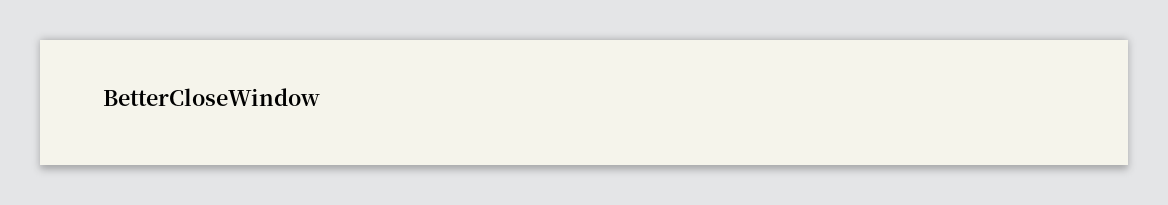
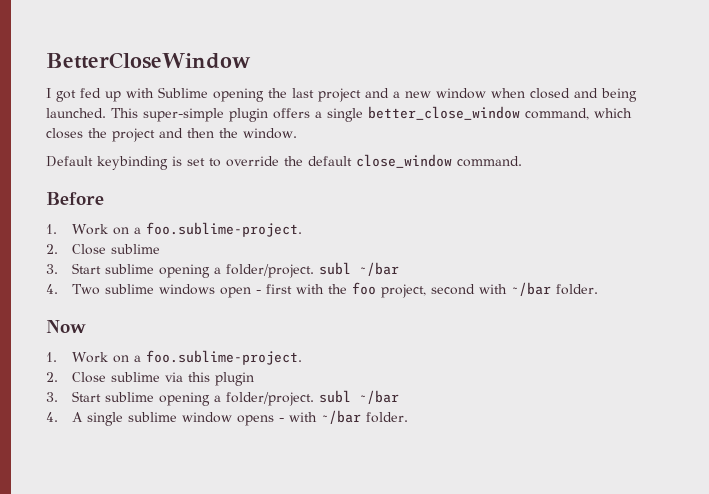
(320, 97) none -> [46,87,637,102] [46,106,632,122] [46,128,297,142] [46,154,522,170] [46,192,104,205] [46,222,302,237] [46,244,160,255] [46,262,399,278] [46,282,598,298] [46,320,86,333] [46,350,302,365] [46,372,254,386] [46,390,399,406] [46,410,408,426] // I got fed up with Sublime opening the last project and a new window when closed and being launched. This super-simple plugin offers a single better_close_window command, which closes the project and then the window. // Default keybinding is set to override the default close_window command. // Before // 1. Work on a foo.sublime-project. // 2. Close sublime // 3. Start sublime opening a folder/project. subl ~/bar // 4. Two sublime windows open - first with the foo project, second with ~/bar folder. // Now // 1. Work on a foo.sublime-project. // 2. Close sublime via this plugin // 3. Start sublime opening a folder/project. subl ~/bar // 4. A single sublime window opens - with ~/bar folder.

